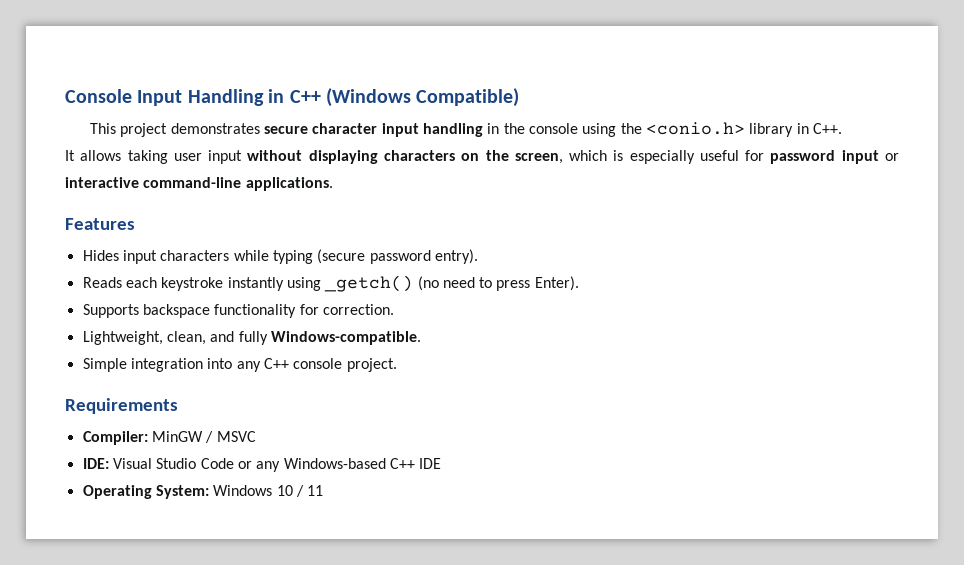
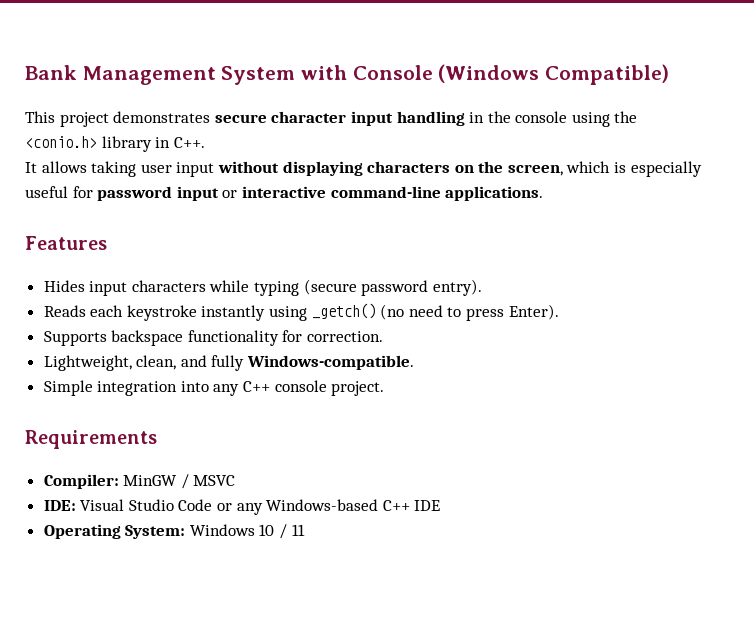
[65,89,321,106] Console Input Handling in C++ -> [25,65,433,85] Bank Management System with Console

